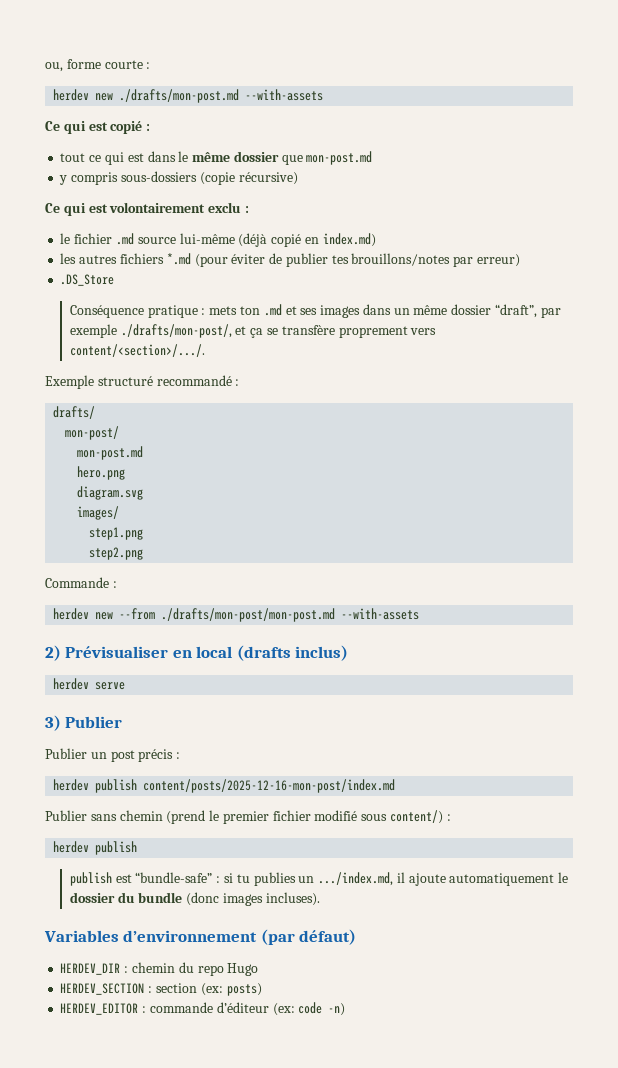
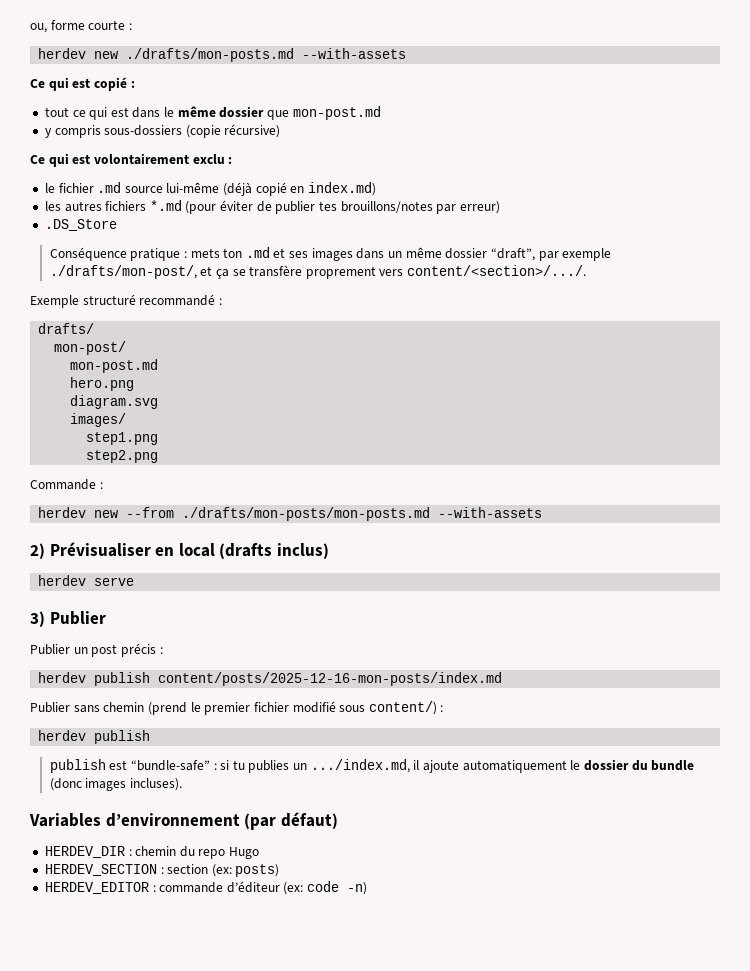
[119,89,240,103] ./drafts/mon-post.md -> [126,48,295,62] ./drafts/mon-posts.md
[161,608,336,622] ./drafts/mon-post/mon-post.md -> [182,507,431,521] ./drafts/mon-posts/mon-posts.md
[143,779,396,793] content/posts/2025-12-16-mon-post/index.md -> [158,672,503,686] content/posts/2025-12-16-mon-posts/index.md

